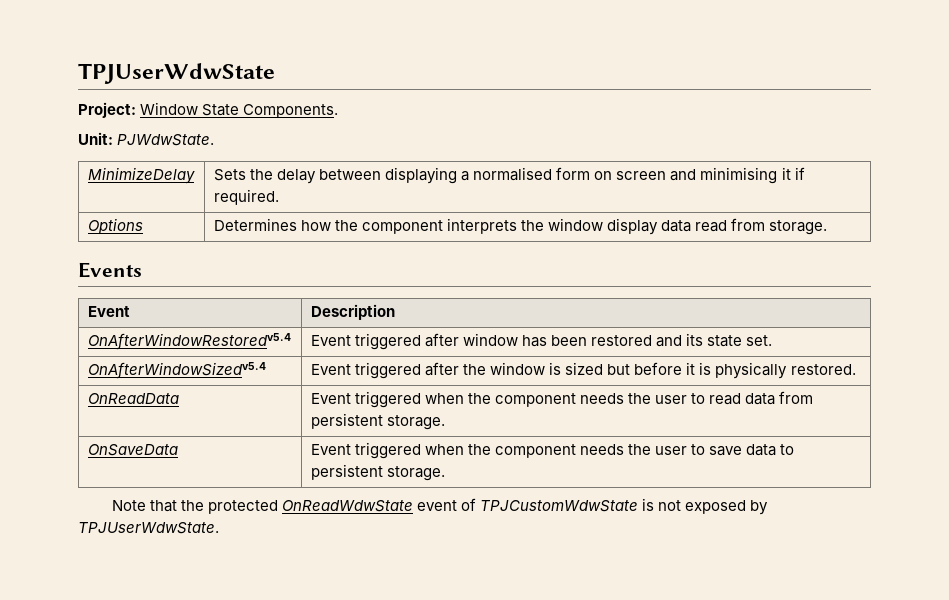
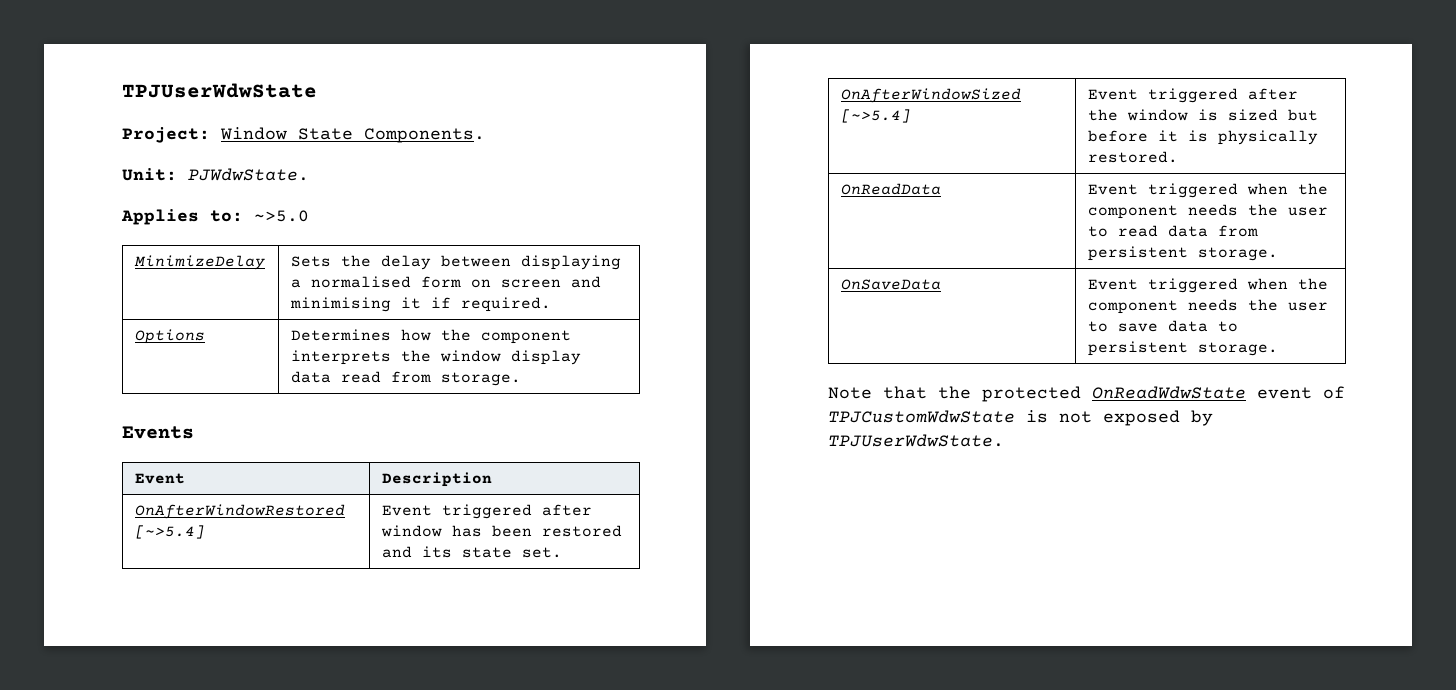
(215, 140) none -> [121,209,309,225] // Applies to: ~>5.0
[87,333,291,350] OnAfterWindowRestoredv5.4 -> [134,504,345,519] [134,525,205,539] OnAfterWindowRestored [~>5.4]
[87,362,266,379] OnAfterWindowSizedv5.4 -> [840,88,1021,103] [840,109,911,123] OnAfterWindowSized [~>5.4]

